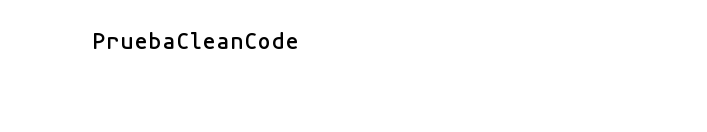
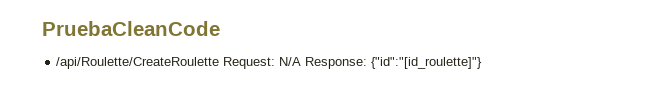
(299, 40) none -> [56,57,483,69] // /api/Roulette/CreateRoulette Request: N/A Response: {"id":"[id_roulette]"}

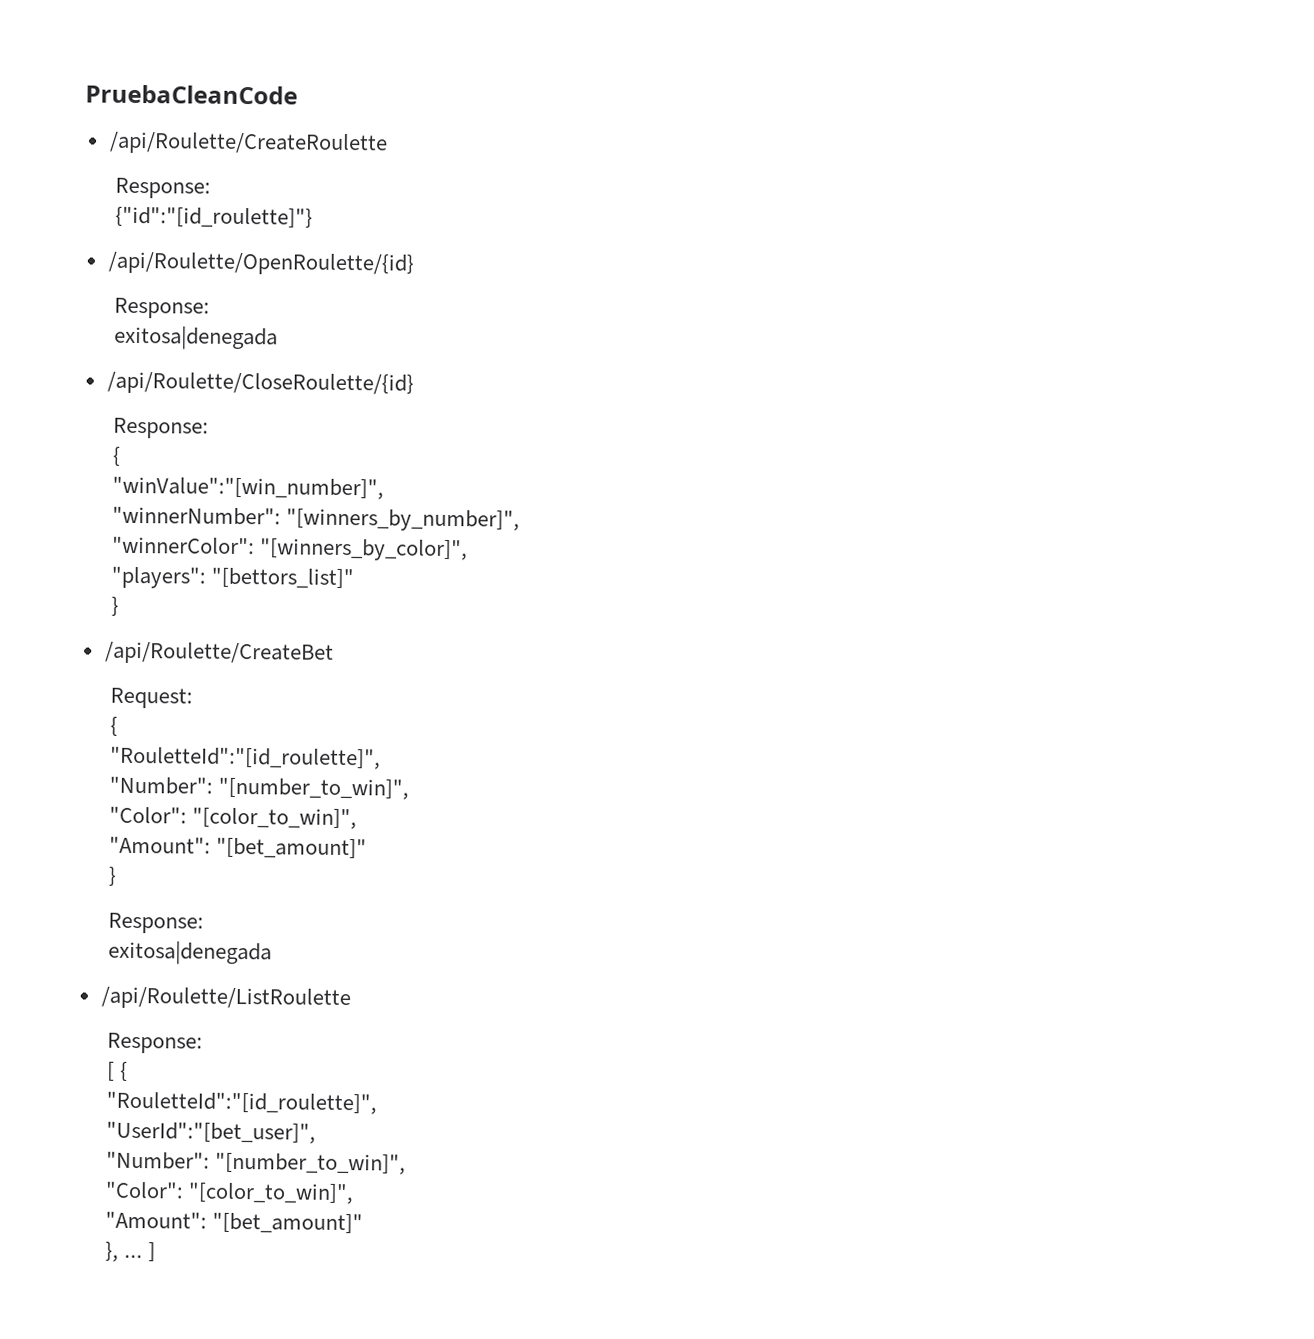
[223,57,483,69] Request: N/A Response: {"id":"[id_roulette]"} -> [114,177,211,199] [114,206,313,229] [107,251,414,276] [113,297,210,319] [113,325,278,351] [106,371,414,396] [112,417,209,439] [111,446,121,467] [111,476,384,500] [111,506,520,532] [111,536,468,562] [110,566,354,590] [110,596,119,617] [104,641,334,665] [109,687,193,709] [109,716,118,737] [109,746,381,770] [108,776,409,800] [108,806,357,830] [108,836,367,860] [107,866,117,887] [107,912,204,934] [107,940,272,966] [100,986,351,1011] [106,1032,203,1054] [106,1061,128,1082] [105,1091,377,1115] [105,1121,316,1144] [105,1151,406,1175] [104,1181,354,1205] [104,1211,363,1235] [104,1241,156,1263] // Response: // {"id":"[id_roulette]"} // /api/Roulette/OpenRoulette/{id} // Response: // exitosa|denegada // /api/Roulette/CloseRoulette/{id} // Response: // { // "winValue":"[win_number]", // "winnerNumber": "[winners_by_number]", // "winnerColor": "[winners_by_color]", // "players": "[bettors_list]" // } // /api/Roulette/CreateBet // Request: // { // "RouletteId":"[id_roulette]", // "Number": "[number_to_win]", // "Color": "[color_to_win]", // "Amount": "[bet_amount]" // } // Response: // exitosa|denegada // /api/Roulette/ListRoulette // Response: // [ { // "RouletteId":"[id_roulette]", // "UserId":"[bet_user]", // "Number": "[number_to_win]", // "Color": "[color_to_win]", // "Amount": "[bet_amount]" // }, ... ]

